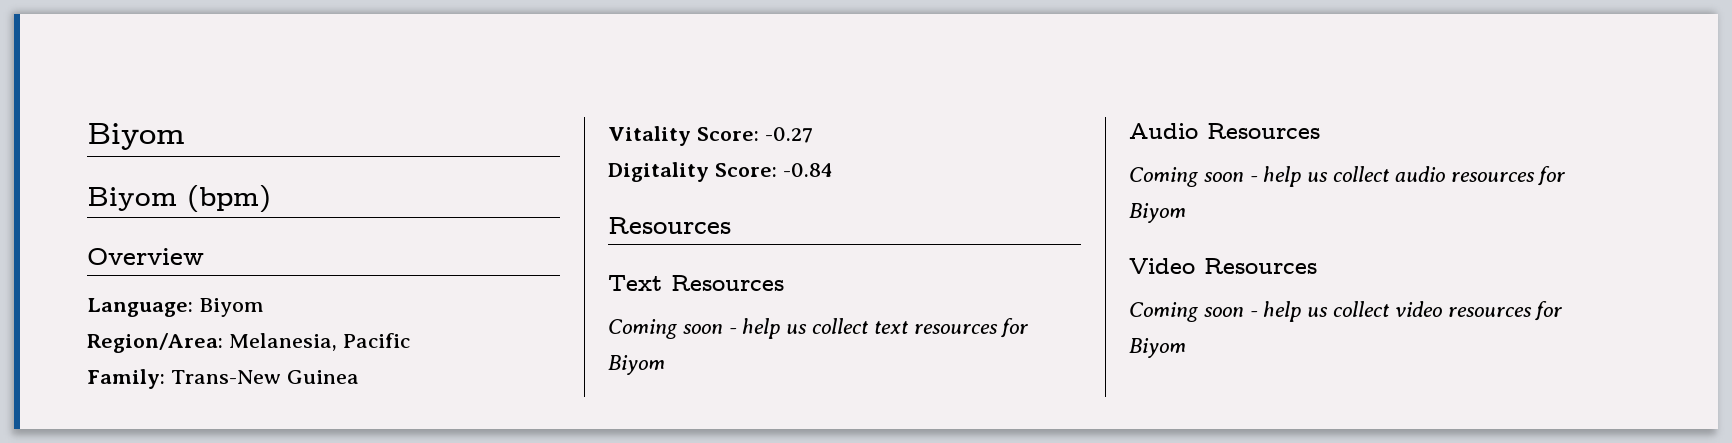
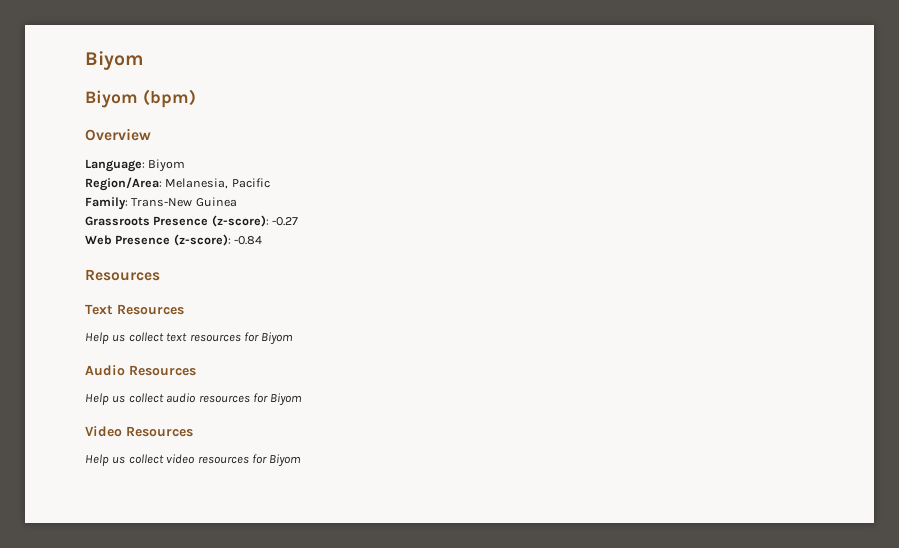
[608,126,813,146] [608,162,777,182] Vitality Score: -0.27 // Digitality Score: -> [85,215,299,227] [85,234,231,246] Grassroots Presence (z-score): -0.27 // Web Presence (z-score):
[608,318,781,339] Coming soon - help -> [85,332,109,344] Help
[1129,166,1302,187] Coming soon - help -> [85,393,109,405] Help
[1129,301,1302,322] Coming soon - help -> [85,454,109,466] Help

